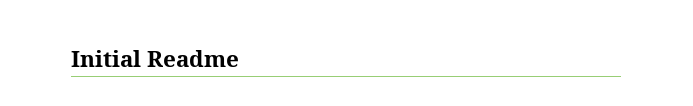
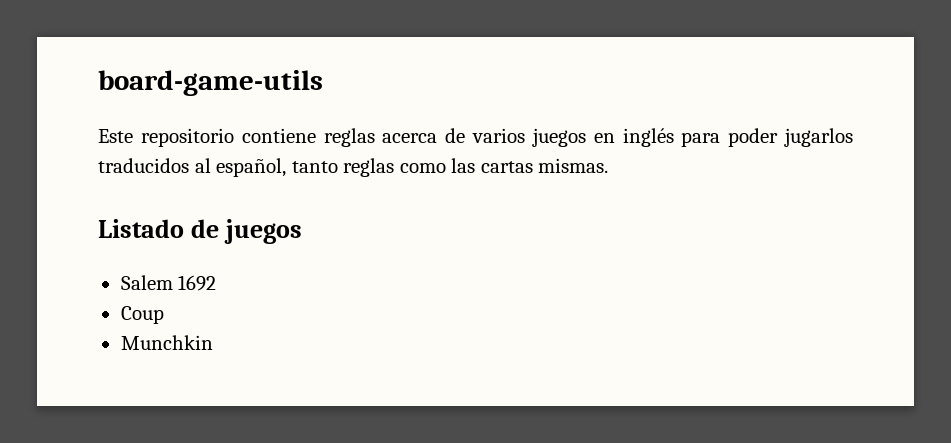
[71,50,240,67] Initial Readme -> [98,70,323,96] [98,128,853,147] [98,158,609,177] [98,219,302,244] [120,275,217,291] [120,306,164,324] [120,335,213,350] board-game-utils // Este repositorio contiene reglas acerca de varios juegos en inglés para poder jugarlos traducidos al español, tanto reglas como las cartas mismas. // Listado de juegos // Salem 1692 // Coup // Munchkin

